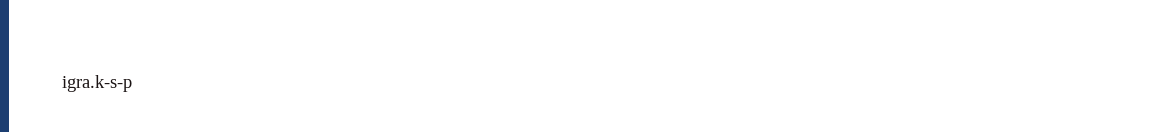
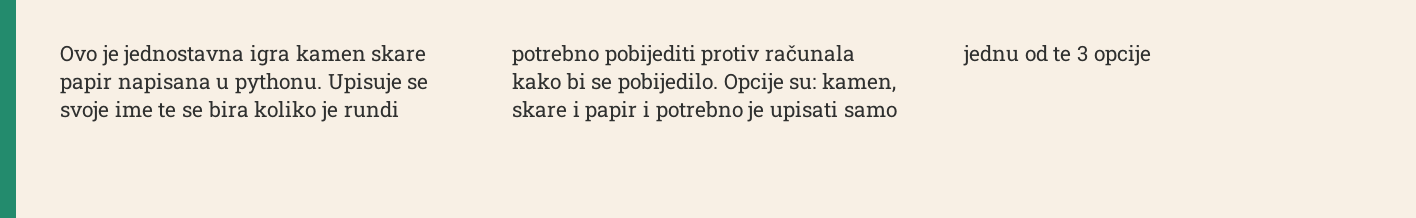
[62,75,132,92] igra.k-s-p -> [60,45,427,66] [60,73,429,94] [60,101,399,122] [512,45,856,66] [512,73,897,94] [512,101,897,122] [963,45,1151,66] Ovo je jednostavna igra kamen skare papir napisana u pythonu. Upisuje se svoje ime te se bira koliko je rundi potrebno pobijediti protiv računala kako bi se pobijedilo. Opcije su: kamen, skare i papir i potrebno je upisati samo jednu od te 3 opcije

